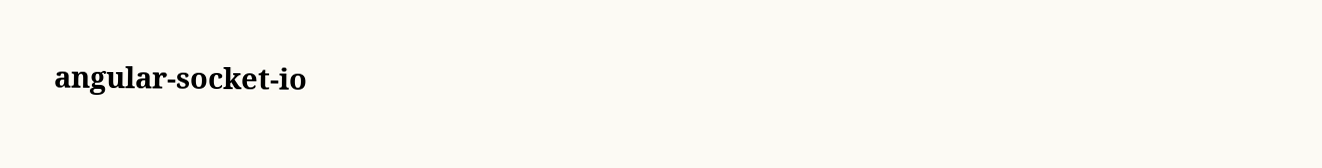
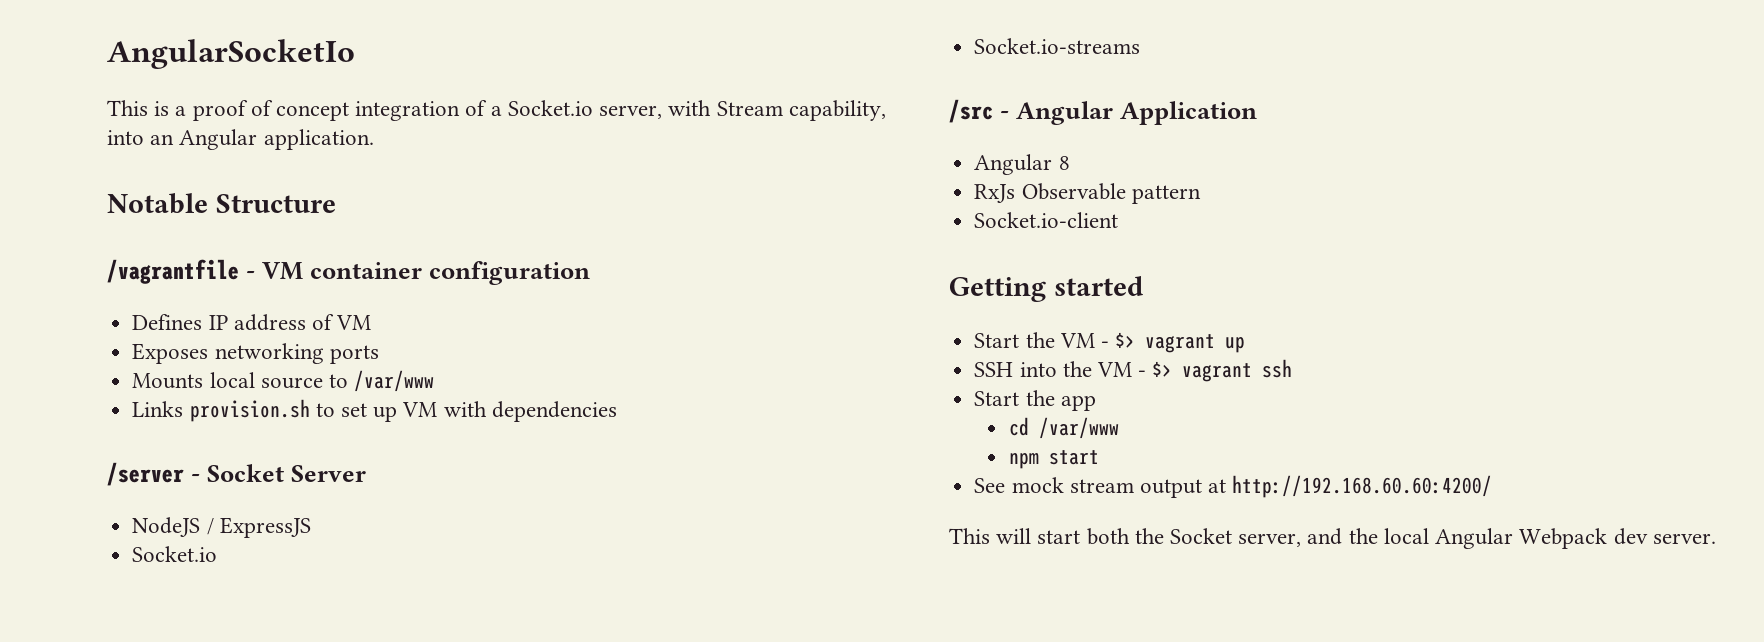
[53,65,308,97] angular-socket-io -> [107,39,355,69] [107,100,886,121] [107,129,374,150] [107,193,336,214] [107,259,591,285] [132,314,372,331] [132,343,379,364] [132,370,435,392] [132,399,617,422] [107,462,367,486] [132,517,311,538] [132,546,218,562] [974,38,1141,54] [949,99,1258,125] [974,154,1070,175] [974,183,1201,204] [974,212,1119,228] [949,276,1143,302] [974,332,1246,353] [974,359,1293,382] [974,390,1096,411] [1008,417,1119,439] [1008,450,1099,469] [974,475,1493,498] [949,528,1716,549] AngularSocketIo // This is a proof of concept integration of a Socket.io server, with Stream capability, into an Angular application. // Notable Structure // /vagrantfile - VM container configuration // Defines IP address of VM // Exposes networking ports // Mounts local source to /var/www // Links provision.sh to set up VM with dependencies // /server - Socket Server // NodeJS / ExpressJS // Socket.io // Socket.io-streams // /src - Angular Application // Angular 8 // RxJs Observable pattern // Socket.io-client // Getting started // Start the VM - $> vagrant up // SSH into the VM - $> vagrant ssh // Start the app // cd /var/www // npm start // See mock stream output at http://192.168.60.60:4200/ // This will start both the Socket server, and the local Angular Webpack dev server.

